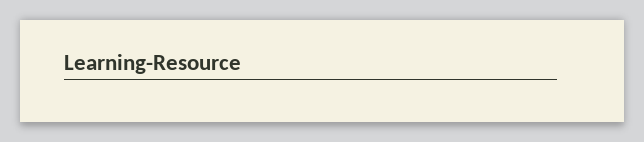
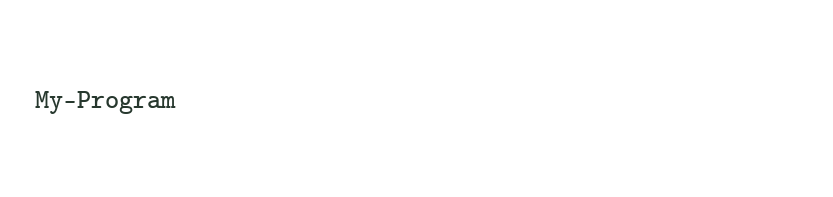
[64,54,241,74] Learning-Resource -> [35,91,176,114] My-Program

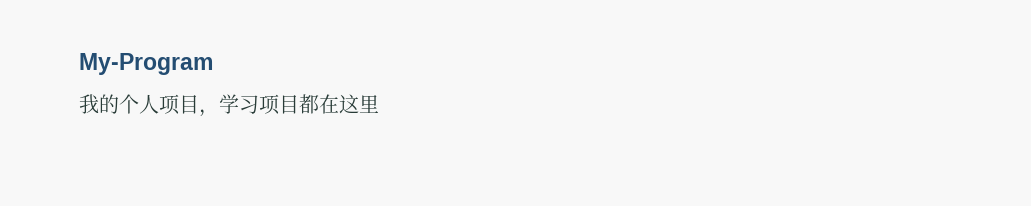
(176, 102) none -> [79,94,379,117] // 我的个人项目，学习项目都在这里

